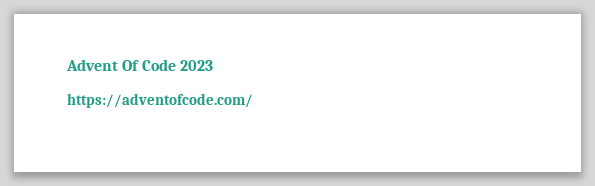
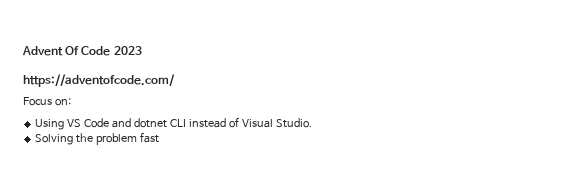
(253, 100) none -> [23,97,71,106] [35,117,312,130] [35,132,160,145] // Focus on: // Using VS Code and dotnet CLI instead of Visual Studio. // Solving the problem fast

